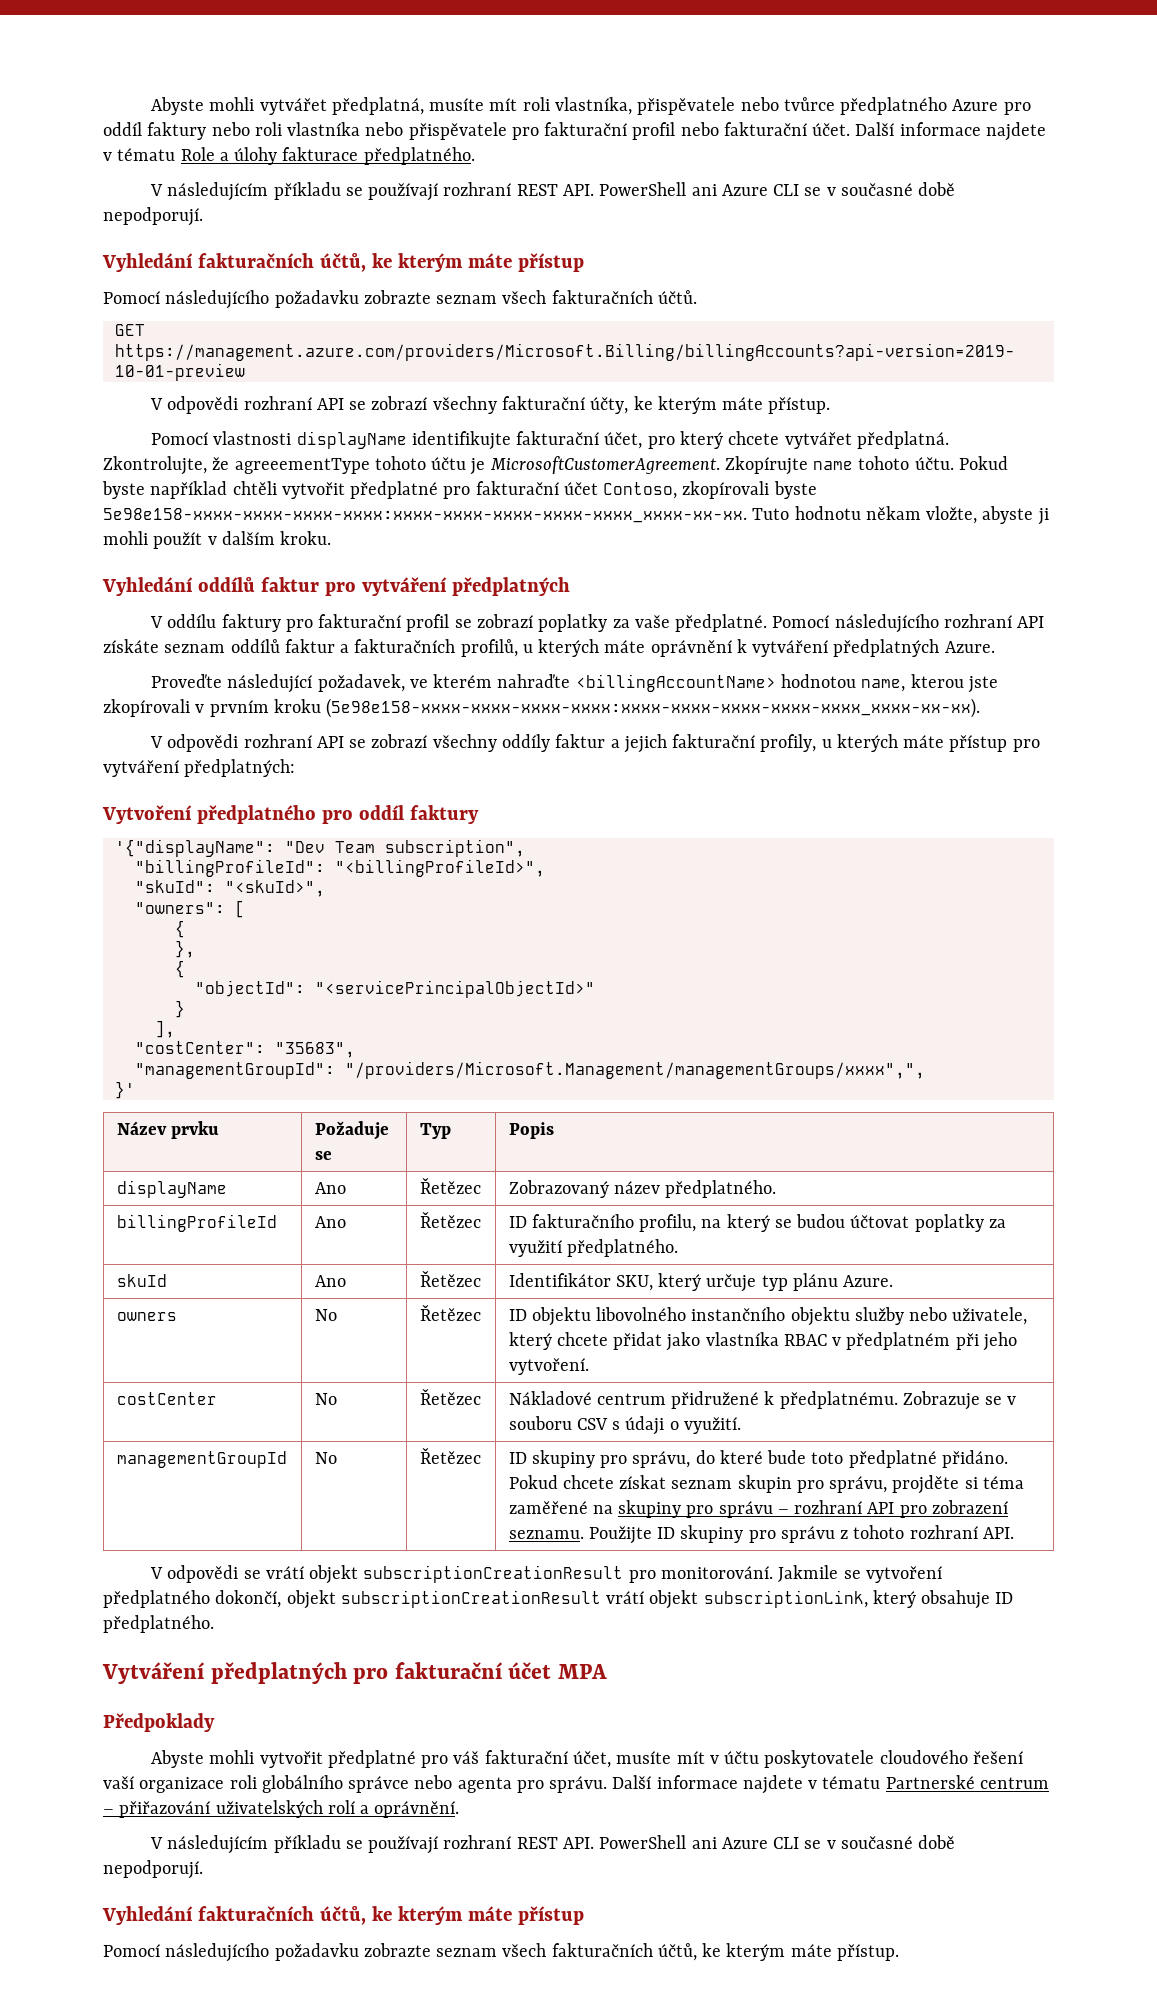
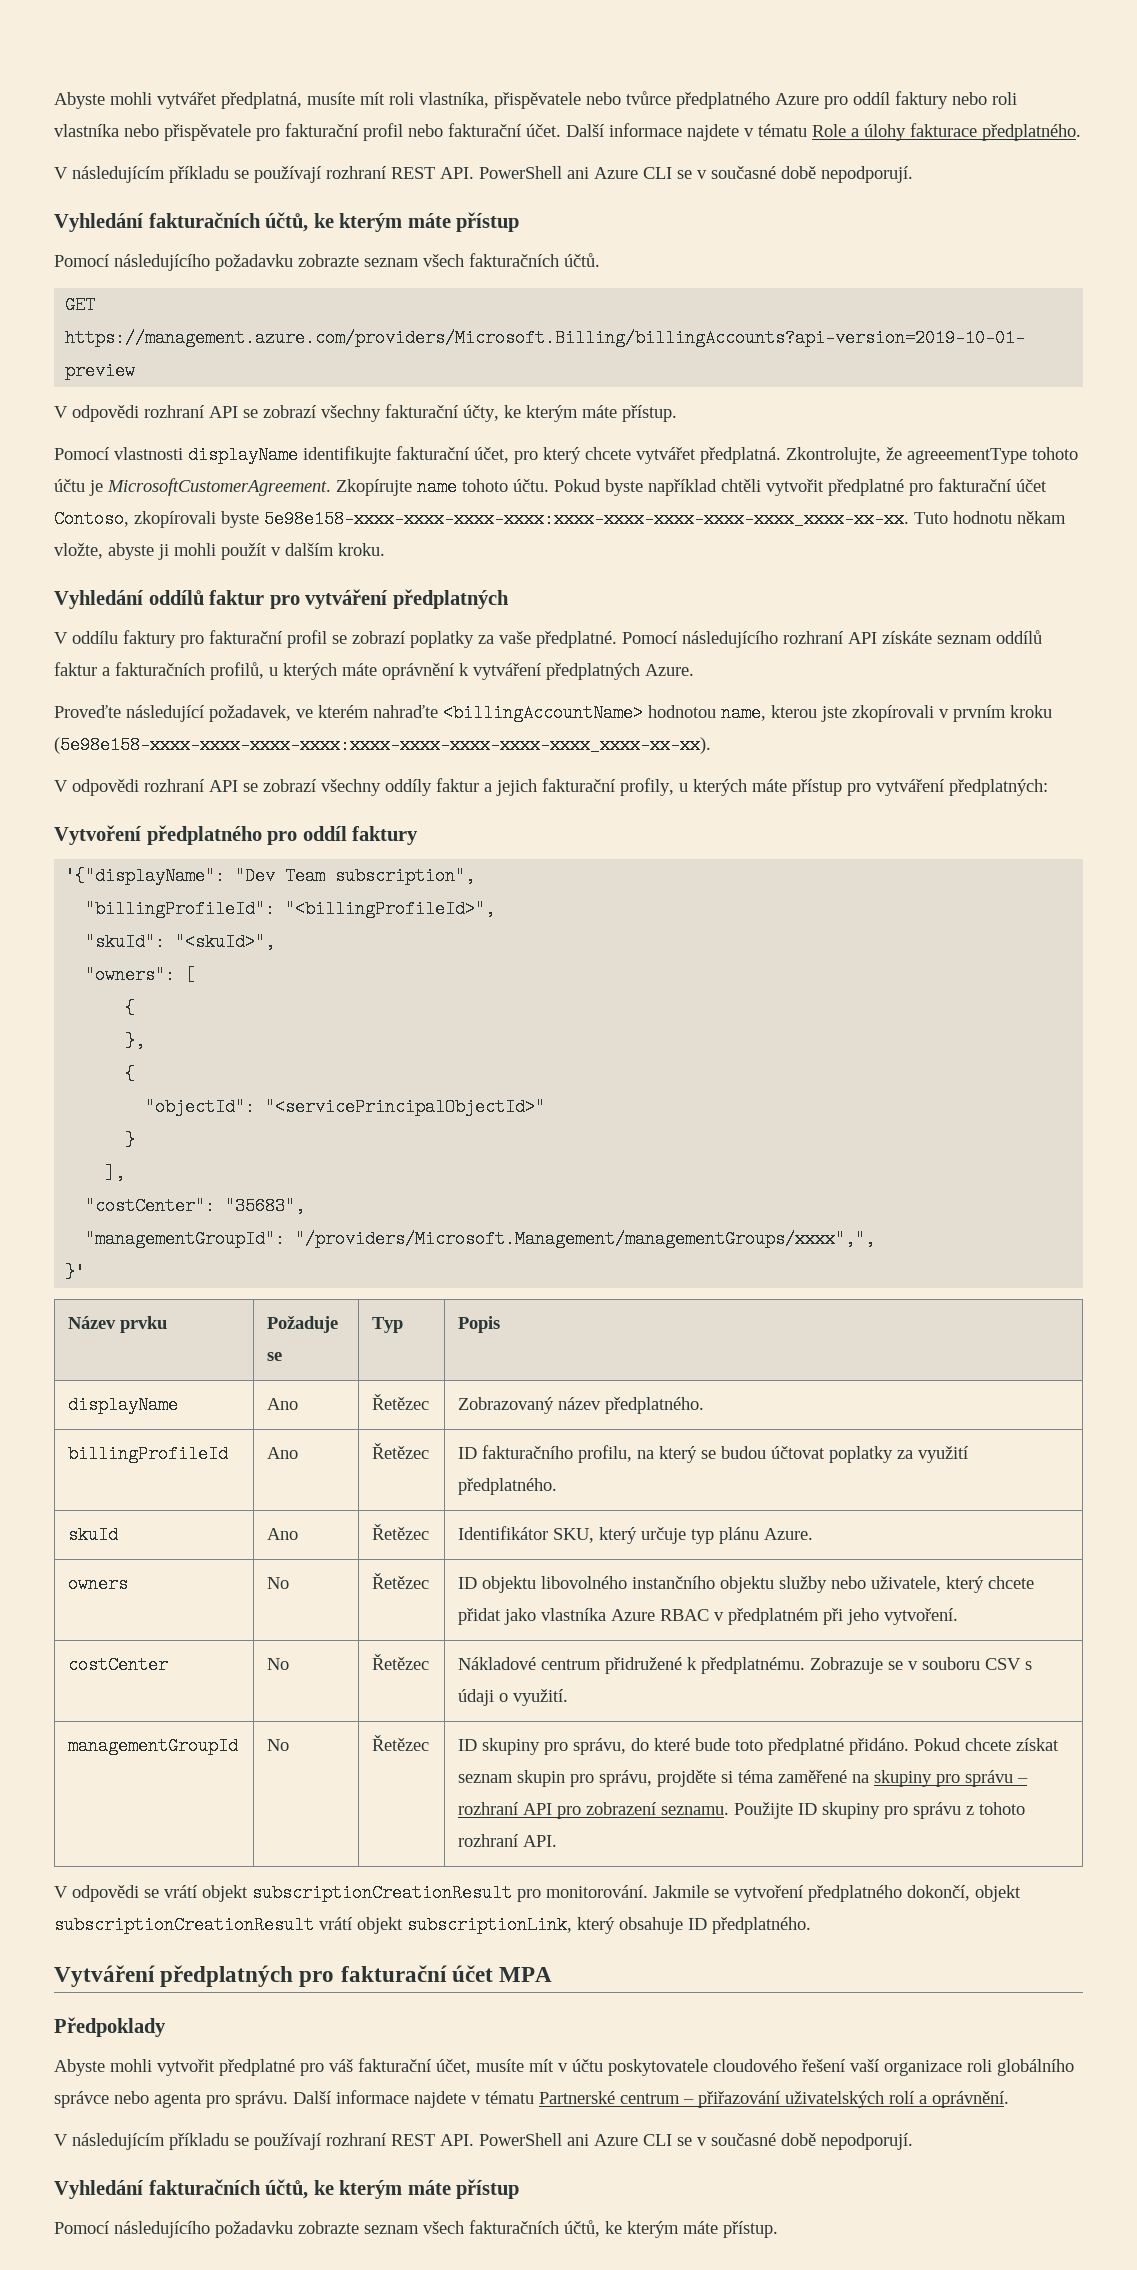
(779, 1339) none -> [611,1609,656,1621] Azure

